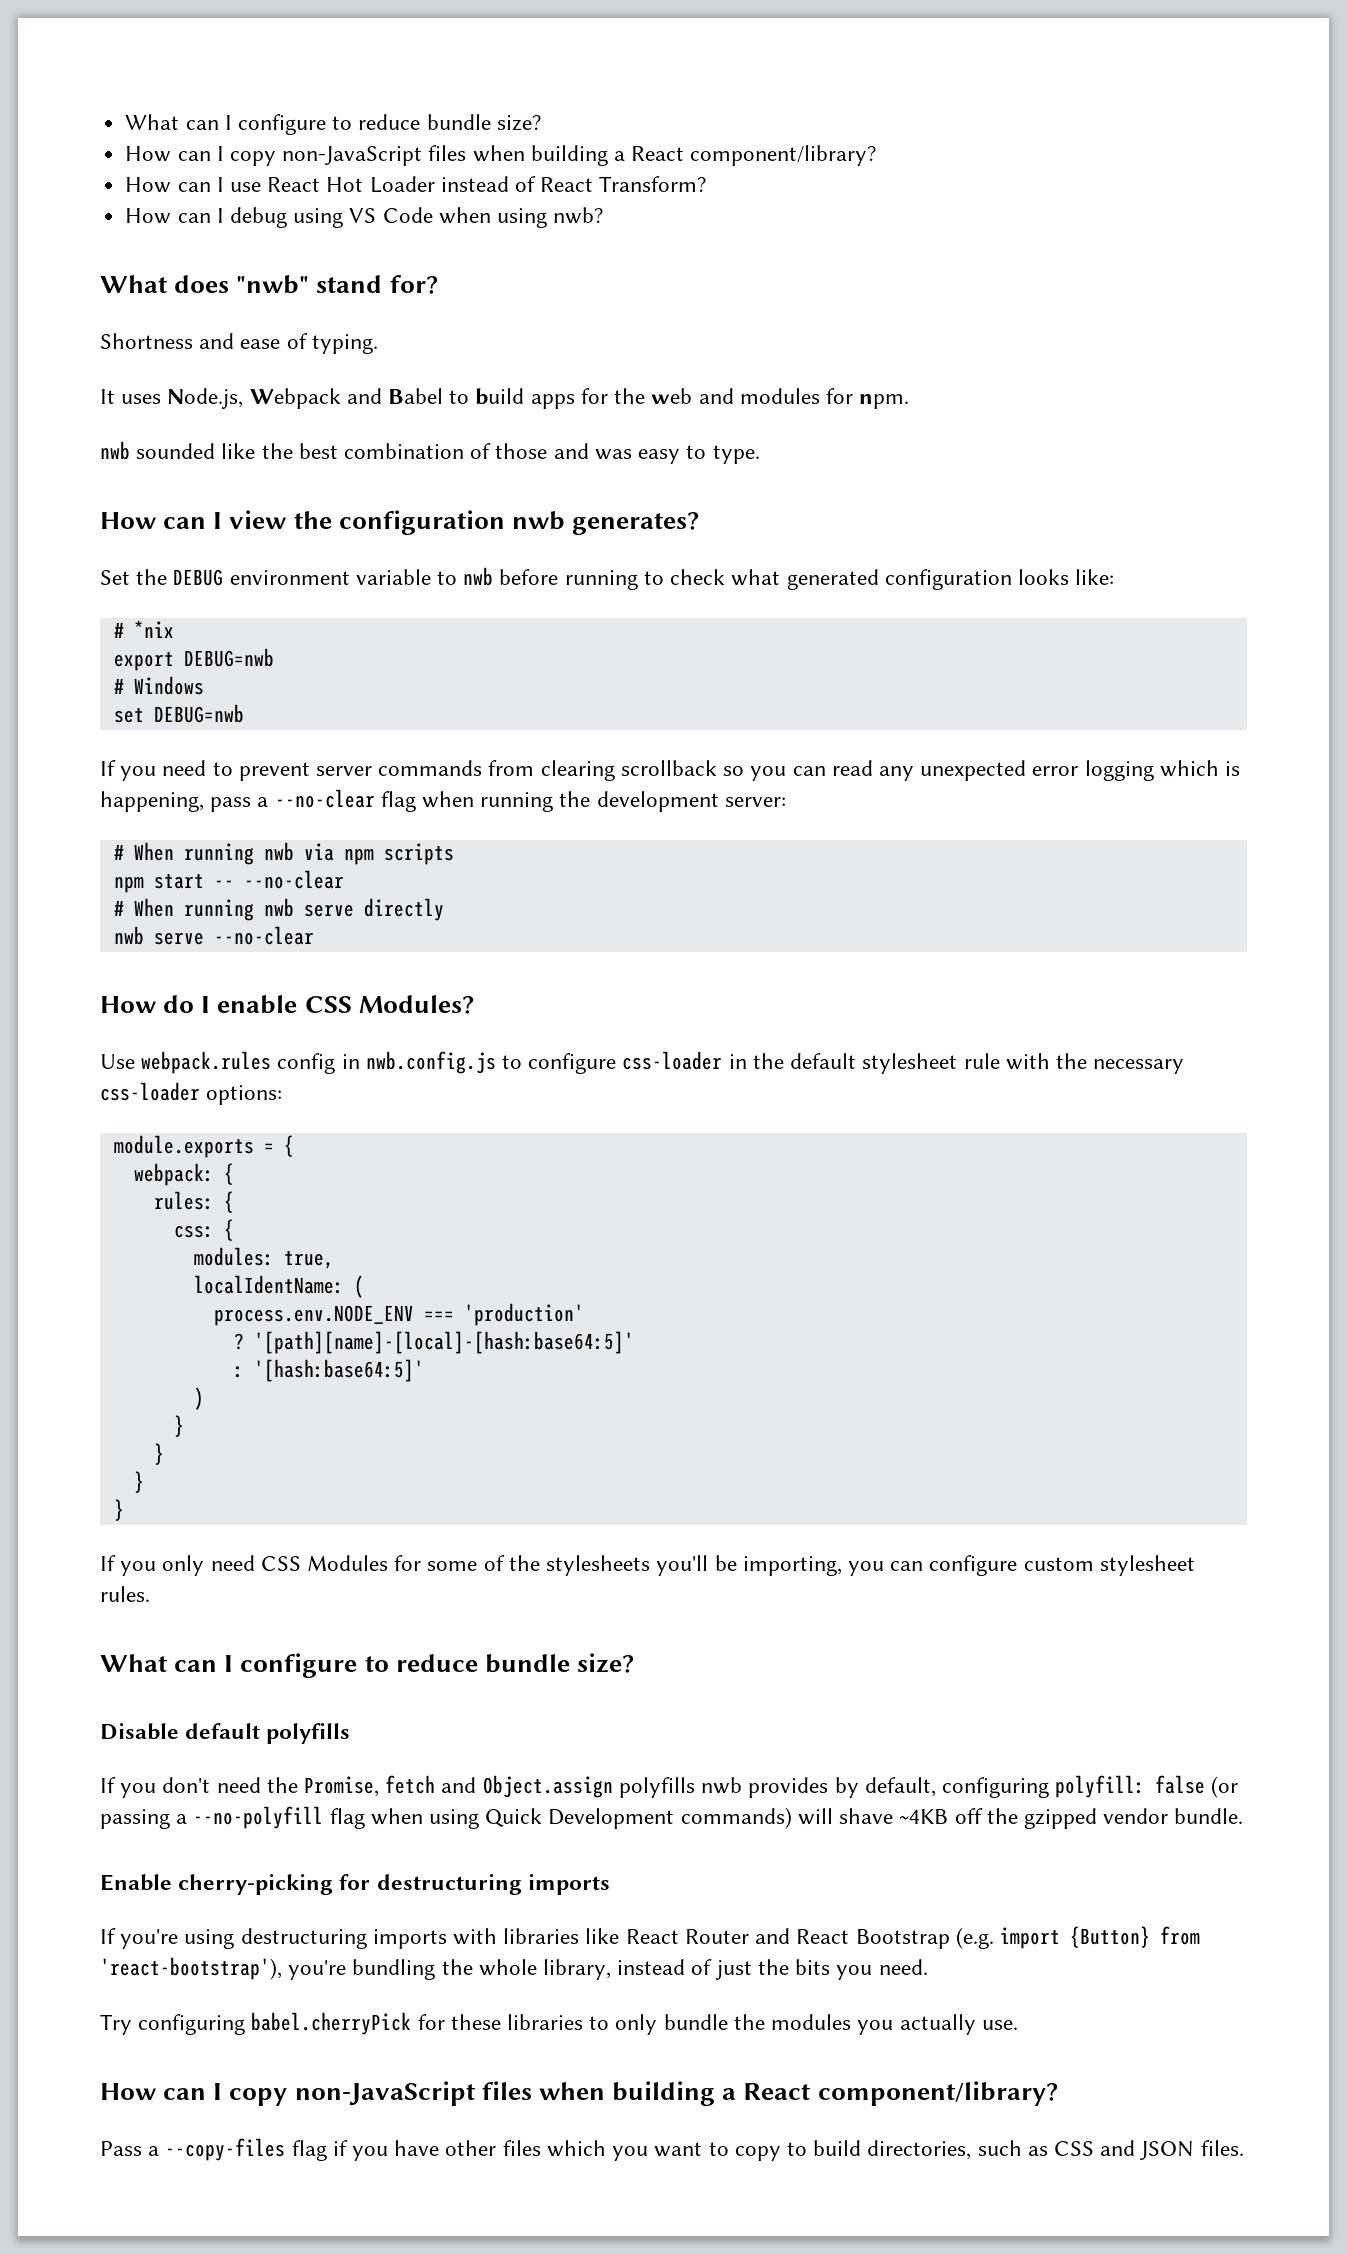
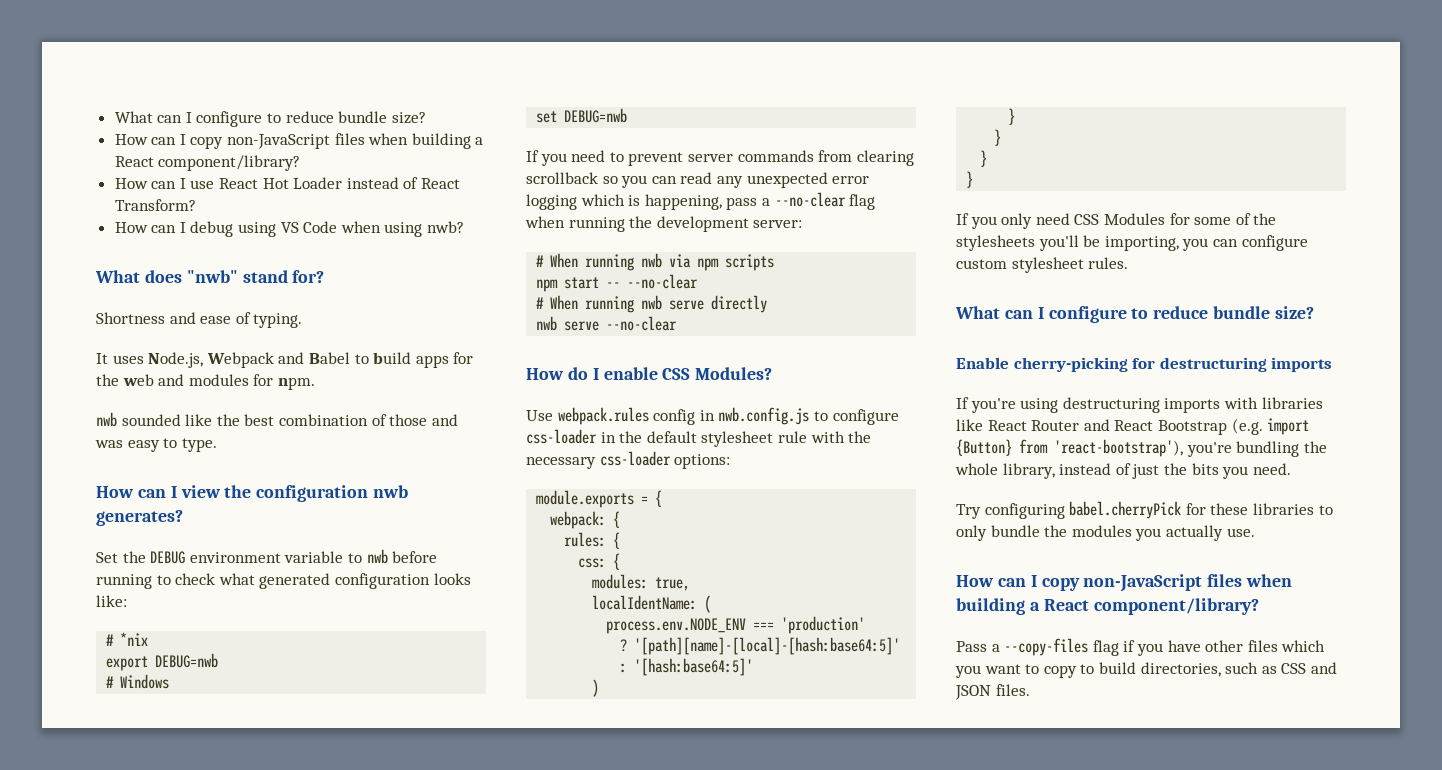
[100,1723,351,1744] [100,1775,1239,1798] [100,1806,1244,1829] // Disable default polyfills // If you don't need the Promise, fetch and Object.assign polyfills nwb provides by default, configuring polyfill: false (or passing a --no-polyfill flag when using Quick Development commands) will shave ~4KB off the gzipped vendor bundle. -> (1315, 312) none

